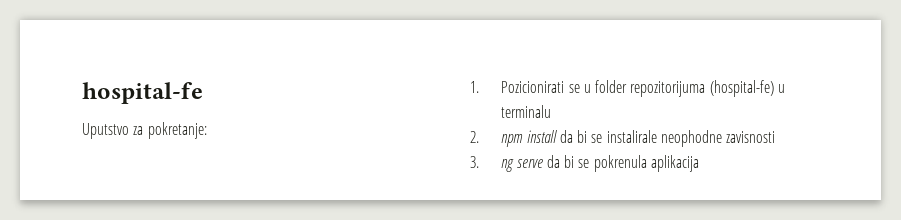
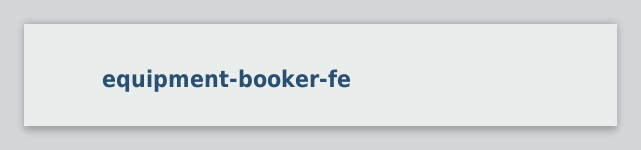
[82,82,203,104] [82,122,207,139] [470,80,786,97] [501,105,552,118] [470,130,776,147] [470,155,700,172] hospital-fe // Uputstvo za pokretanje: // 1. Pozicionirati se u folder repozitorijuma (hospital-fe) u terminalu // 2. npm install da bi se instalirale neophodne zavisnosti // 3. ng serve da bi se pokrenula aplikacija -> [102,69,351,92] equipment-booker-fe

